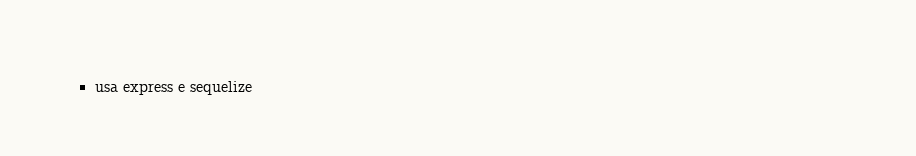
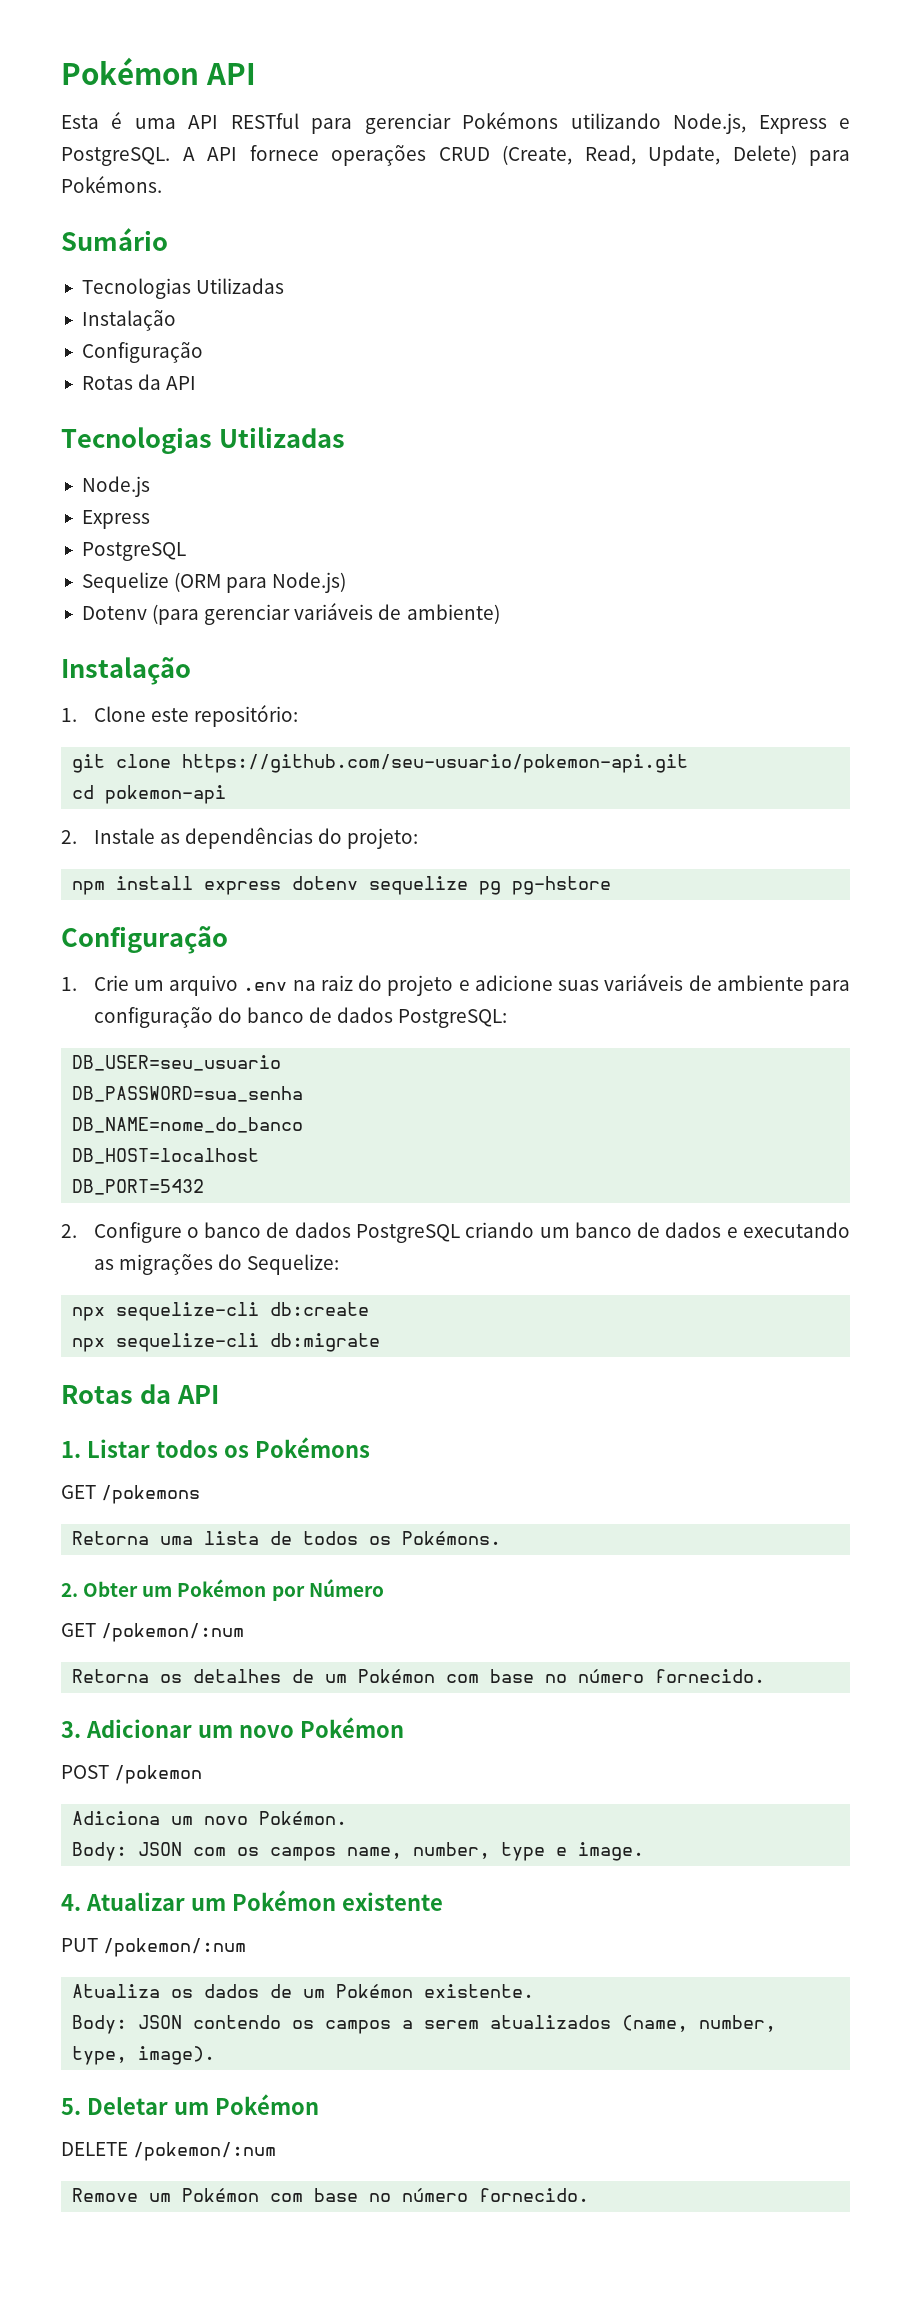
[94,81,252,95] usa express e sequelize -> [61,57,256,85] [61,112,851,134] [61,145,850,166] [61,176,162,193] [61,228,168,251] [81,278,285,299] [81,310,176,331] [81,342,203,363] [81,374,197,390] [61,427,345,454] [81,476,150,497] [81,510,150,529] [81,542,186,561] [81,572,347,593] [81,603,500,625] [61,657,191,685] [61,705,298,727] [72,754,689,773] [72,785,227,804] [61,827,419,849] [72,876,612,895] [61,926,228,954] [61,974,850,996] [93,1007,508,1028] [72,1055,282,1071] [72,1086,304,1102] [72,1117,304,1133] [72,1148,260,1164] [72,1179,205,1195] [61,1222,850,1243] [93,1254,339,1275] [72,1302,370,1321] [72,1333,381,1352] [61,1384,219,1404] [61,1437,370,1458] [61,1485,201,1504] [72,1531,502,1545] [61,1579,384,1601] [61,1623,245,1642] [72,1669,766,1683] [61,1717,404,1738] [61,1765,203,1784] [72,1811,348,1825] [72,1842,645,1861] [61,1890,443,1911] [61,1938,247,1957] [72,1984,535,1998] [72,2015,777,2034] [72,2046,216,2065] [61,2094,319,2115] [61,2142,277,2161] [72,2188,590,2202] Pokémon API // Esta é uma API RESTful para gerenciar Pokémons utilizando Node.js, Express e PostgreSQL. A API fornece operações CRUD (Create, Read, Update, Delete) para Pokémons. // Sumário // Tecnologias Utilizadas // Instalação // Configuração // Rotas da API // Tecnologias Utilizadas // Node.js // Express // PostgreSQL // Sequelize (ORM para Node.js) // Dotenv (para gerenciar variáveis de ambiente) // Instalação // 1. Clone este repositório: // git clone https://github.com/seu-usuario/pokemon-api.git // cd pokemon-api // 2. Instale as dependências do projeto: // npm install express dotenv sequelize pg pg-hstore // Configuração // 1. Crie um arquivo .env na raiz do projeto e adicione suas variáveis de ambiente para configuração do banco de dados PostgreSQL: // DB_USER=seu_usuario // DB_PASSWORD=sua_senha // DB_NAME=nome_do_banco // DB_HOST=localhost // DB_PORT=5432 // 2. Configure o banco de dados PostgreSQL criando um banco de dados e executando as migrações do Sequelize: // npx sequelize-cli db:create // npx sequelize-cli db:migrate // Rotas da API // 1. Listar todos os Pokémons // GET /pokemons // Retorna uma lista de todos os Pokémons. // 2. Obter um Pokémon por Número // GET /pokemon/:num // Retorna os detalhes de um Pokémon com base no número fornecido. // 3. Adicionar um novo Pokémon // POST /pokemon // Adiciona um novo Pokémon. // Body: JSON com os campos name, number, type e image. // 4. Atualizar um Pokémon existente // PUT /pokemon/:num // Atualiza os dados de um Pokémon existente. // Body: JSON contendo os campos a serem atualizados (name, number, type, image). // 5. Deletar um Pokémon // DELETE /pokemon/:num // Remove um Pokémon com base no número fornecido.

